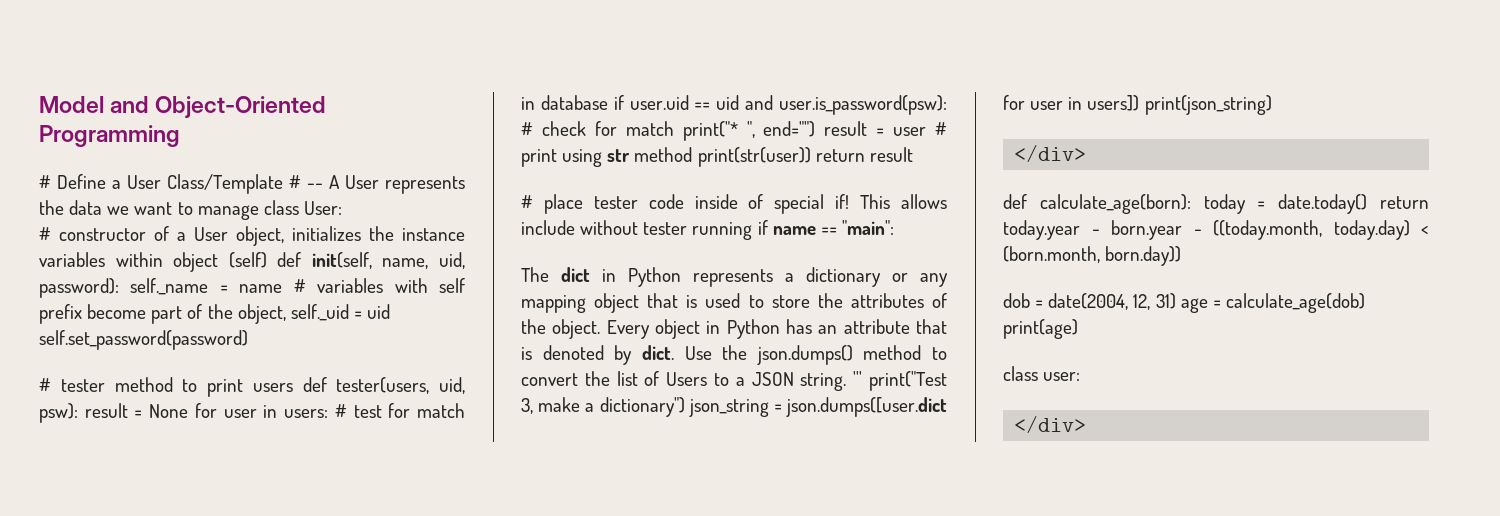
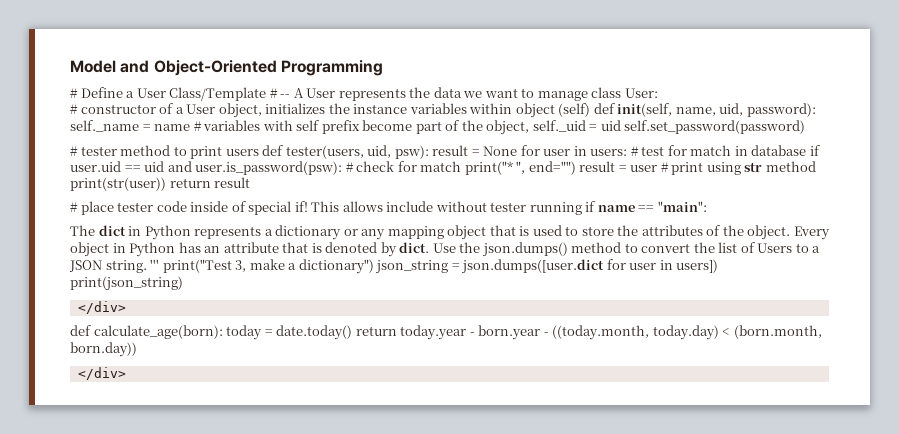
[1003,293,1365,313] [1003,319,1078,339] [1003,366,1081,381] // dob = date(2004, 12, 31) age = calculate_age(dob) print(age) // class user: -> (137, 349) none

